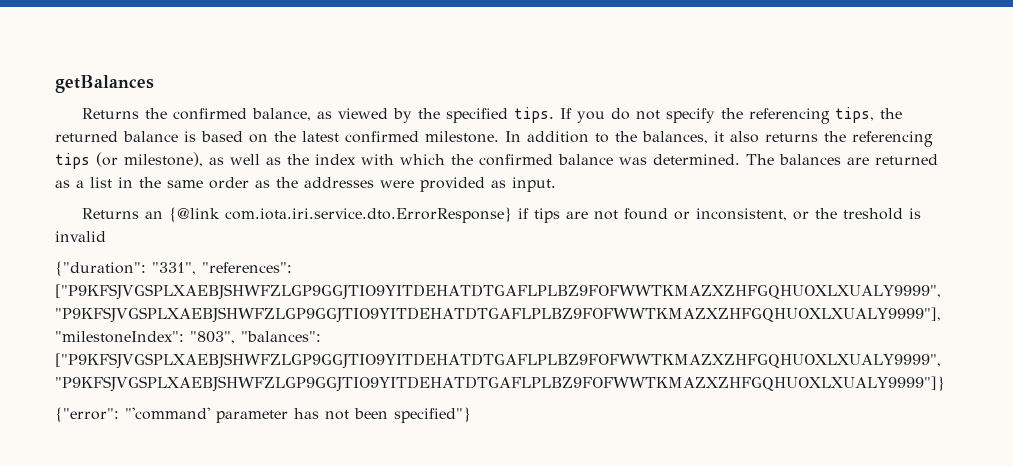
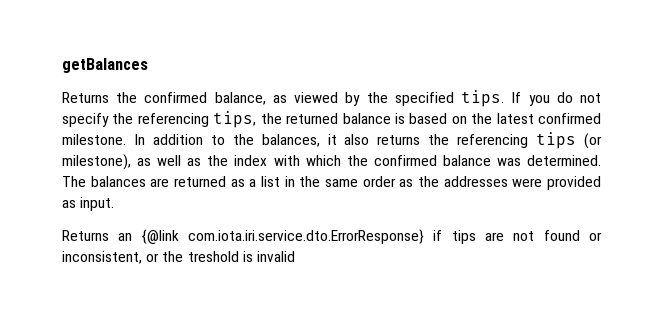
[55,261,292,276] [55,284,941,300] [55,307,941,323] [55,331,321,344] [55,353,941,369] [55,376,945,392] [55,407,471,423] // {"duration": "331", "references": ["P9KFSJVGSPLXAEBJSHWFZLGP9GGJTIO9YITDEHATDTGAFLPLBZ9FOFWWTKMAZXZHFGQHUOXLXUALY9999", "P9KFSJVGSPLXAEBJSHWFZLGP9GGJTIO9YITDEHATDTGAFLPLBZ9FOFWWTKMAZXZHFGQHUOXLXUALY9999"], "milestoneIndex": "803", "balances": ["P9KFSJVGSPLXAEBJSHWFZLGP9GGJTIO9YITDEHATDTGAFLPLBZ9FOFWWTKMAZXZHFGQHUOXLXUALY9999", "P9KFSJVGSPLXAEBJSHWFZLGP9GGJTIO9YITDEHATDTGAFLPLBZ9FOFWWTKMAZXZHFGQHUOXLXUALY9999"]} // {"error": "'command' parameter has not been specified"} -> (295, 256) none

